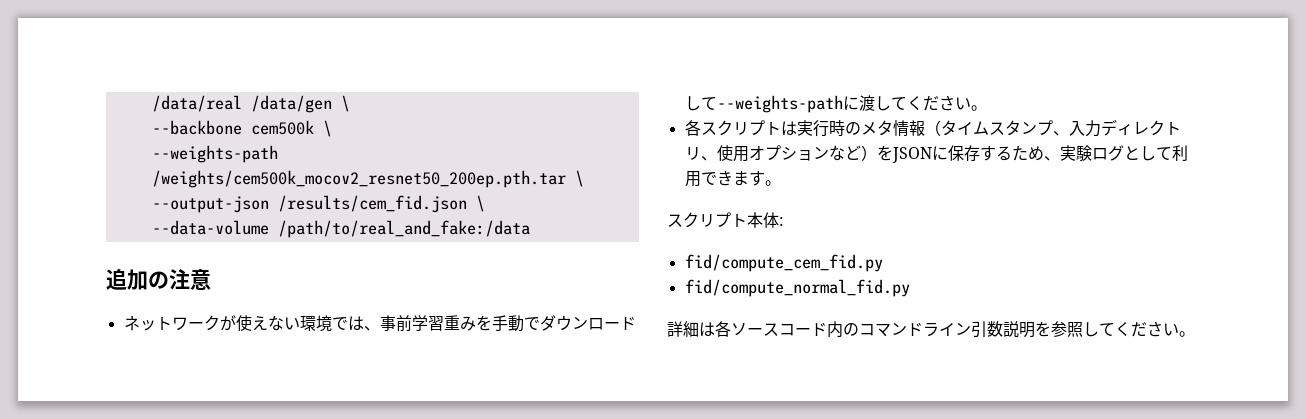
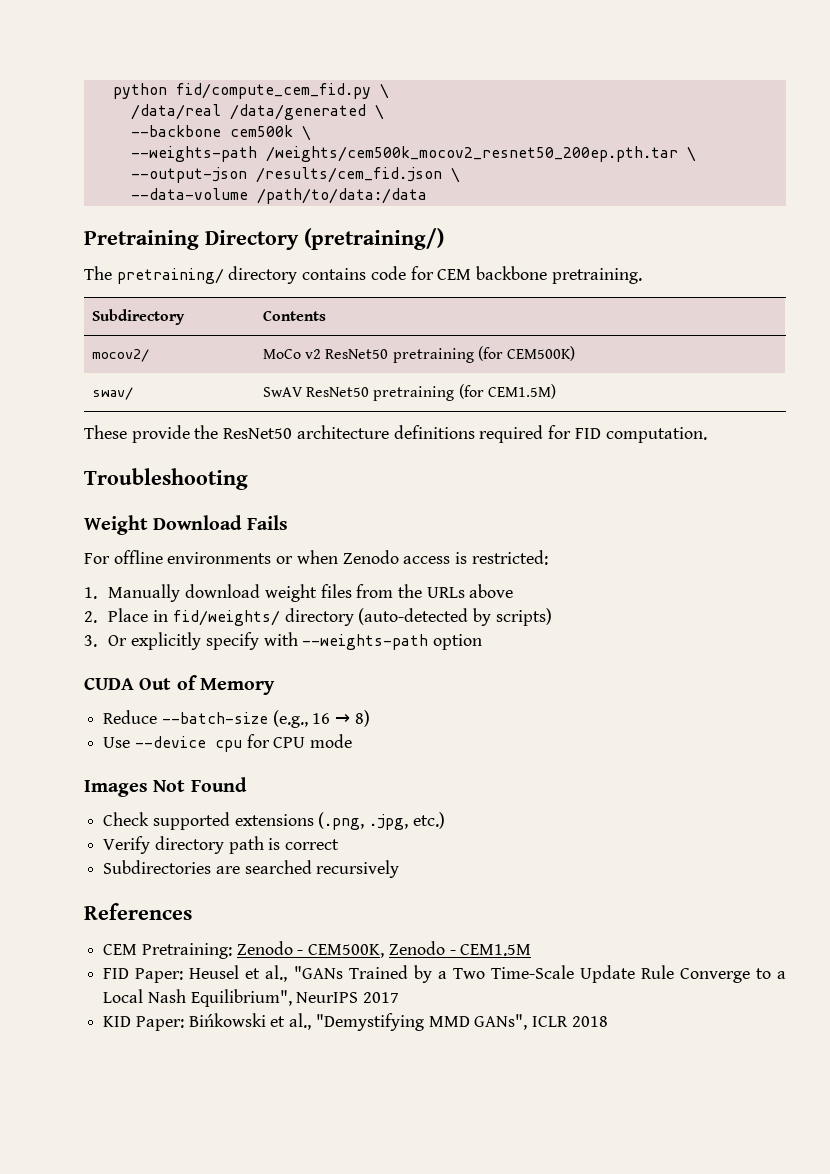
[151,95,332,113] /data/real /data/gen -> [112,83,389,99] [130,104,366,120] python fid/compute_cem_fid.py \ // /data/real /data/generated
[277,220,530,238] [106,269,211,290] [123,315,636,332] [684,95,987,113] [684,119,1181,137] [684,145,1188,163] [684,170,781,187] [667,212,784,228] [684,254,883,272] [684,279,910,297] [667,321,1195,338] /path/to/real_and_fake:/data // 追加の注意 // ネットワークが使えない環境では、事前学習重みを手動でダウンロードして--weights-pathに渡してください。 // 各スクリプトは実行時のメタ情報（タイムスタンプ、入力ディレクトリ、使用オプションなど）をJSONに保存するため、実験ログとして利用できます。 // スクリプト本体: // fid/compute_cem_fid.py // fid/compute_normal_fid.py // 詳細は各ソースコード内のコマンドライン引数説明を参照してください。 -> [256,188,427,204] [84,228,444,250] [84,266,642,284] [91,309,185,325] [262,310,326,321] [91,349,149,362] [262,346,576,363] [91,387,133,400] [262,384,556,401] [84,425,707,443] [84,468,248,490] [84,515,288,535] [84,550,548,565] [84,584,514,602] [84,608,552,626] [84,632,483,650] [84,675,275,695] [103,710,370,728] [103,734,353,752] [84,777,247,797] [103,812,445,830] [103,836,340,854] [103,860,400,878] [84,903,192,920] [103,941,532,959] [103,965,786,983] [103,989,400,1007] [103,1013,608,1031] /path/to/data:/data // Pretraining Directory (pretraining/) // The pretraining/ directory contains code for CEM backbone pretraining. // Subdirectory | Contents // mocov2/ | MoCo v2 ResNet50 pretraining (for CEM500K) // swav/ | SwAV ResNet50 pretraining (for CEM1.5M) // These provide the ResNet50 architecture definitions required for FID computation. // Troubleshooting // Weight Download Fails // For offline environments or when Zenodo access is restricted: // 1. Manually download weight files from the URLs above // 2. Place in fid/weights/ directory (auto-detected by scripts) // 3. Or explicitly specify with --weights-path option // CUDA Out of Memory // Reduce --batch-size (e.g., 16 → 8) // Use --device cpu for CPU mode // Images Not Found // Check supported extensions (.png, .jpg, etc.) // Verify directory path is correct // Subdirectories are searched recursively // References // CEM Pretraining: Zenodo - CEM500K, Zenodo - CEM1.5M // FID Paper: Heusel et al., "GANs Trained by a Two Time-Scale Update Rule Converge to a Local Nash Equilibrium", NeurIPS 2017 // KID Paper: Bińkowski et al., "Demystifying MMD GANs", ICLR 2018

